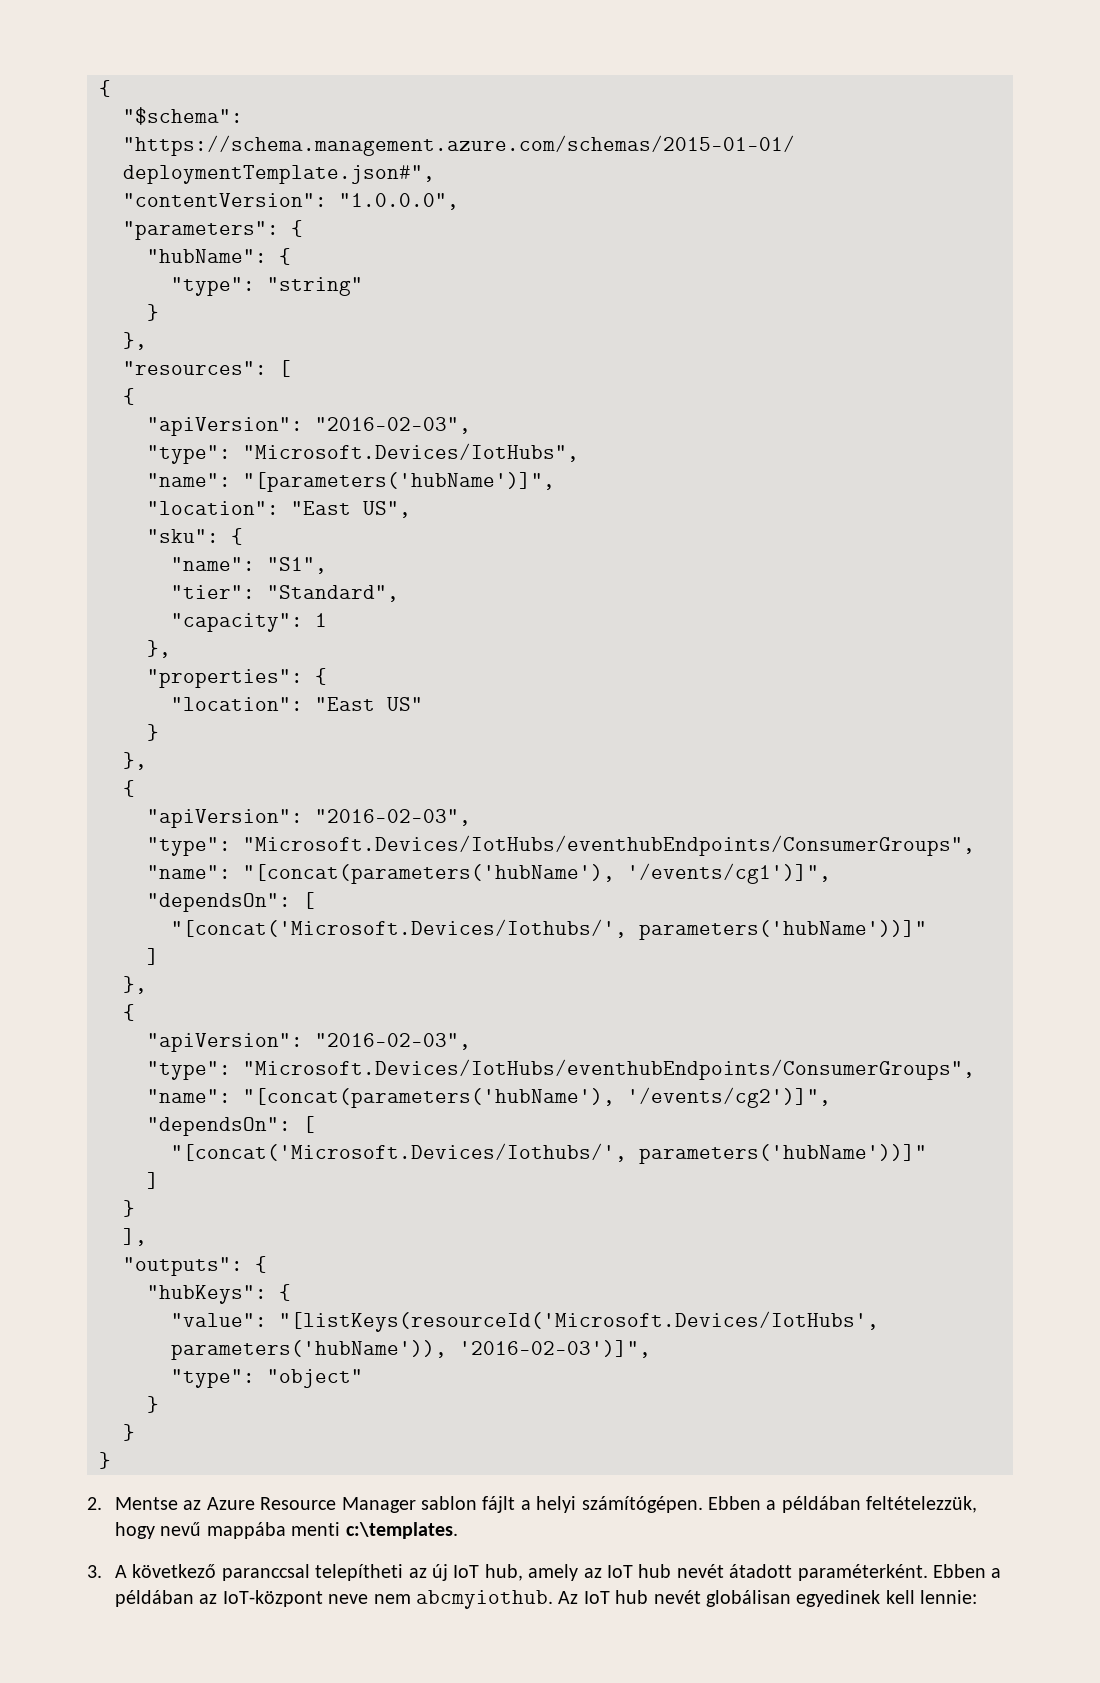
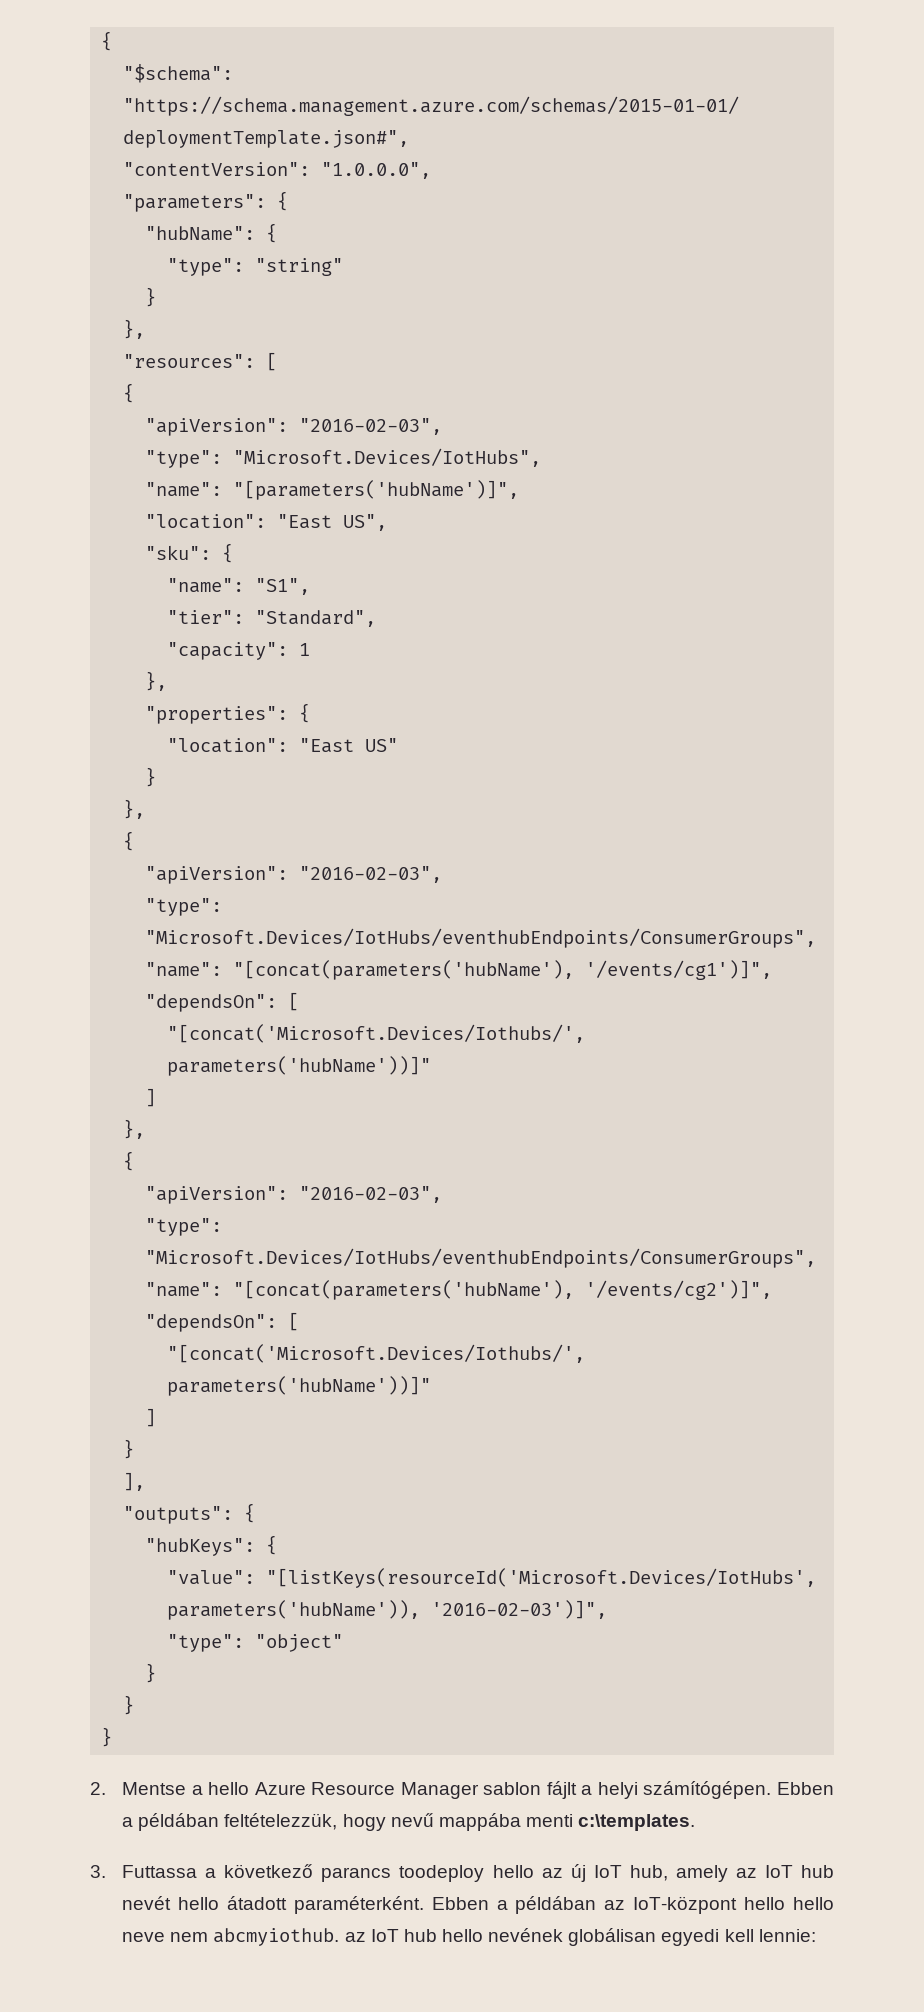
[183,1500,202,1510] az -> [191,1782,250,1795] a hello
[114,1564,404,1581] A következő paranccsal telepítheti -> [122,1864,534,1882] Futtassa a következő parancs toodeploy hello
(724, 1571) none -> [178,1897,220,1910] hello
(323, 1598) none -> [744,1897,835,1910] hello hello
[558,1590,881,1607] Az IoT hub nevét globálisan egyedinek -> [344,1928,720,1946] az IoT hub hello nevének globálisan egyedi

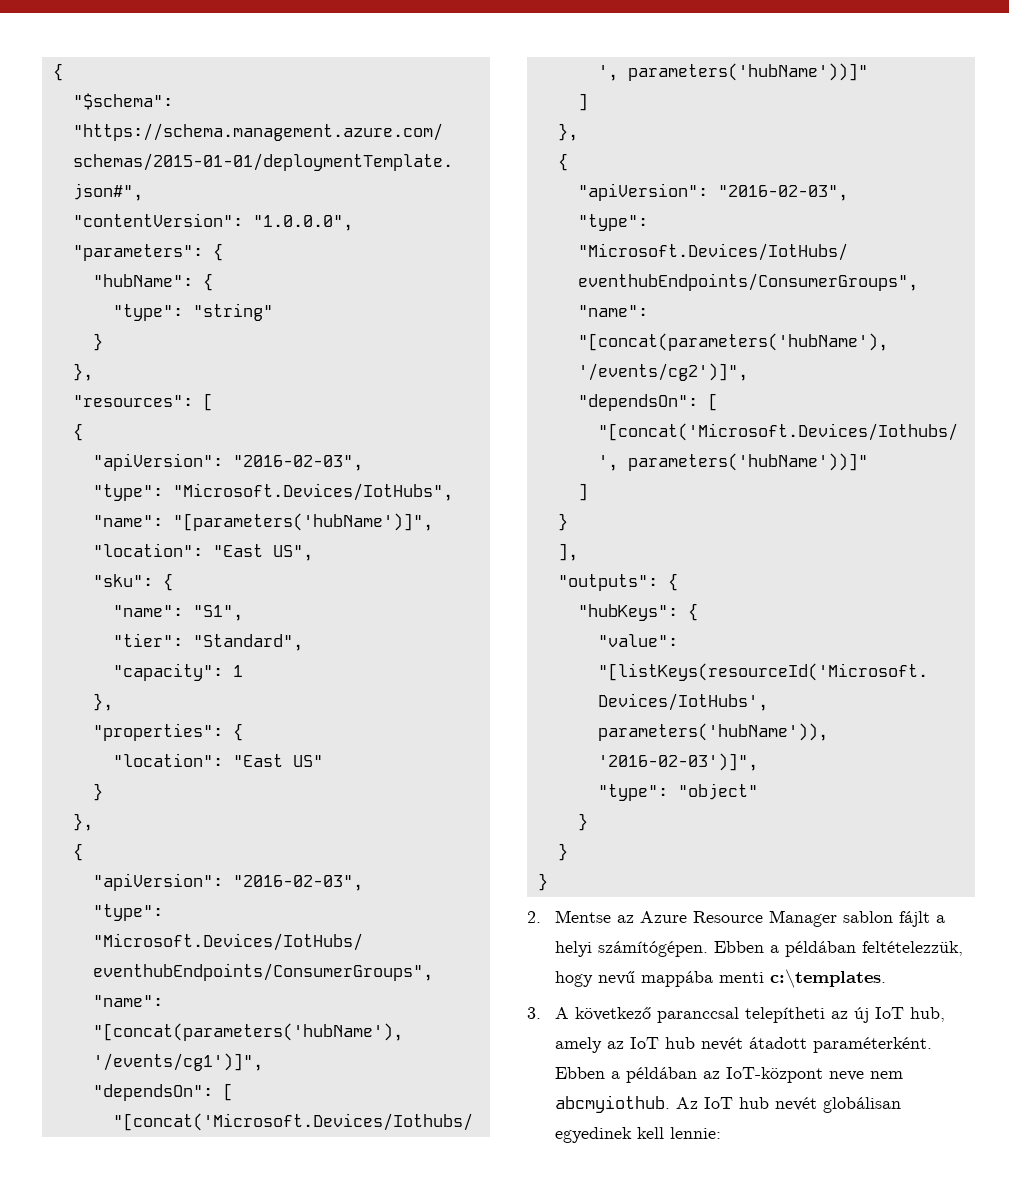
[191,1782,250,1795] a hello -> [616,915,634,923] az
[122,1864,534,1882] Futtassa a következő parancs toodeploy hello -> [554,1007,825,1023] A következő paranccsal telepítheti
[178,1897,220,1910] hello -> (743, 1044) none
[744,1897,835,1910] hello hello -> (823, 1075) none
[344,1928,720,1946] az IoT hub hello nevének globálisan egyedi -> [675,1097,901,1113] [554,1127,632,1143] Az IoT hub nevét globálisan egyedinek

